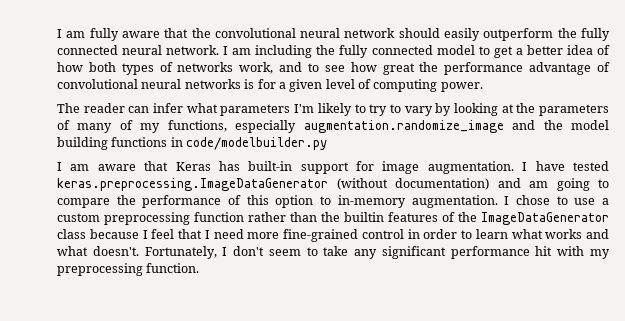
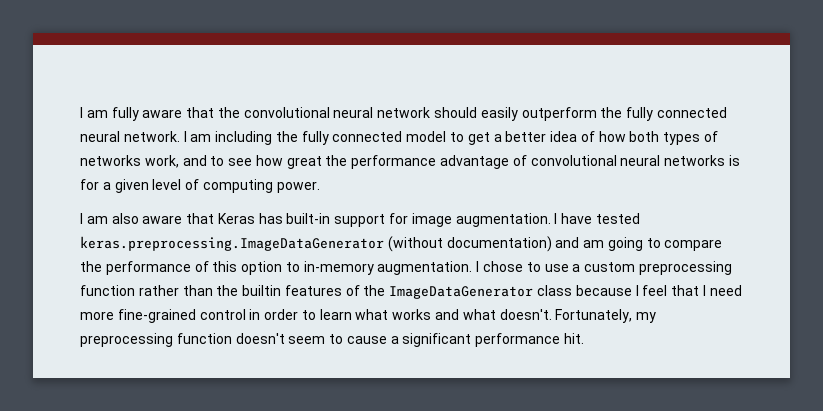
[57,103,609,116] [57,120,609,133] [57,137,328,150] [57,162,90,171] // The reader can infer what parameters I'm likely to try to vary by looking at the parameters of many of my functions, especially augmentation.randomize_image and the model building functions in code/modelbuilder.py // I am -> [80,213,139,224] // I am also
[222,246,610,259] [57,263,200,276] I don't seem to take any significant performance hit with my preprocessing function. -> [636,312,657,323] [80,333,585,347] my preprocessing function doesn't seem to cause a significant performance hit.

